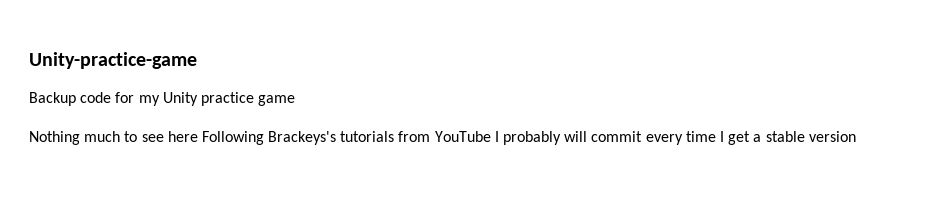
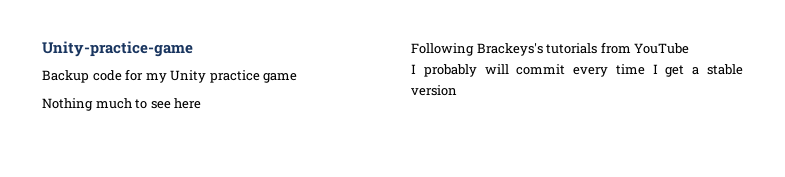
(198, 136) none -> (202, 103) //
(491, 136) none -> (690, 48) //

